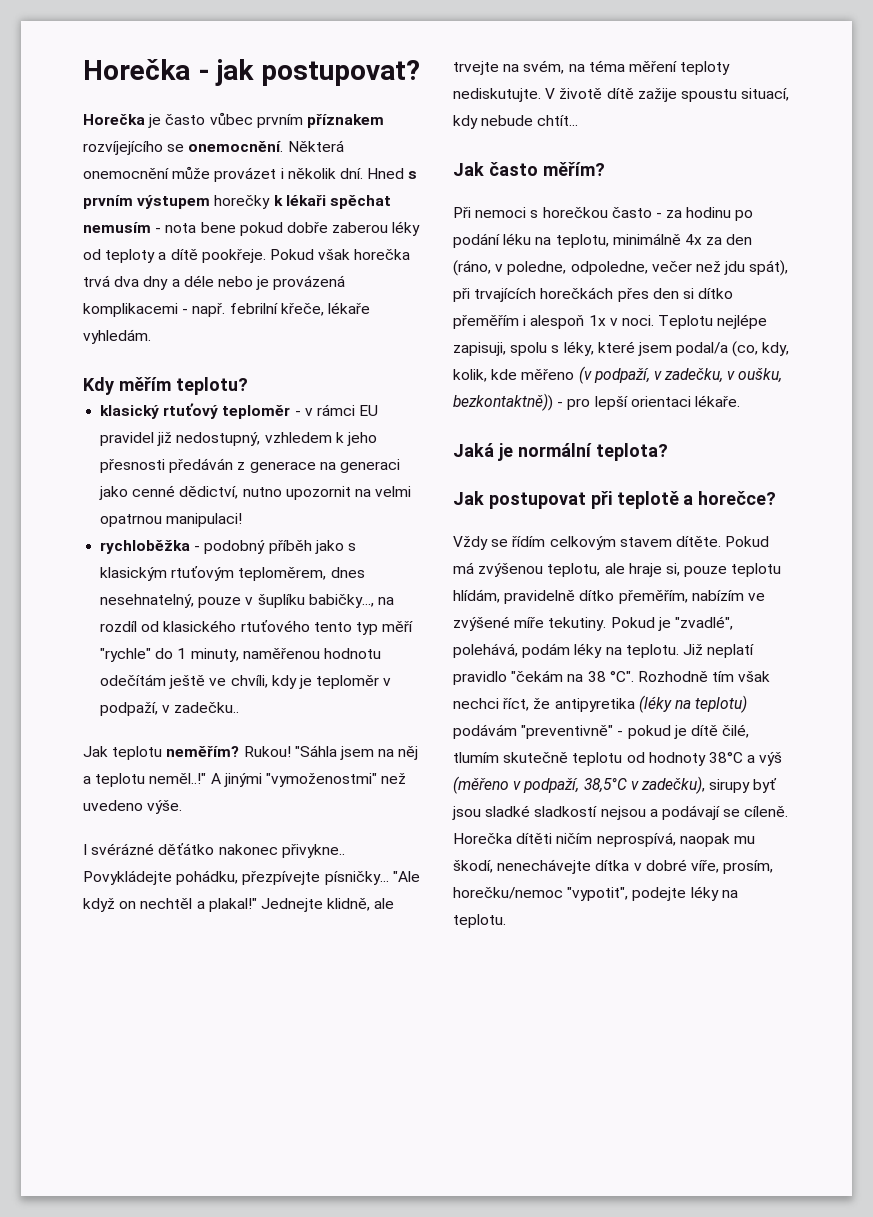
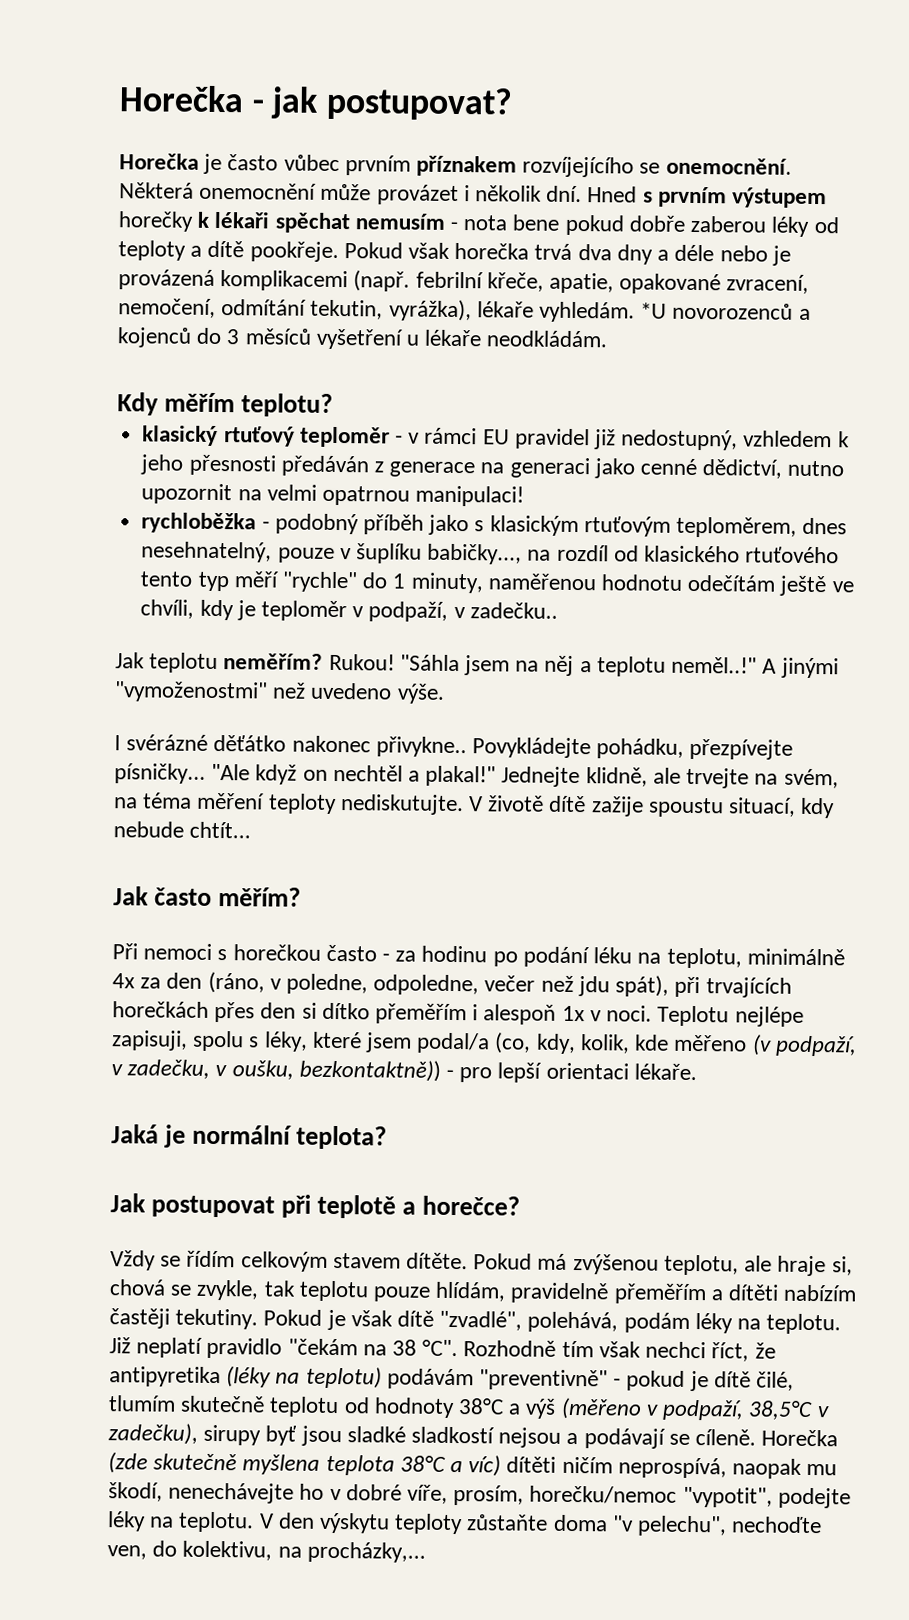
[182,302,370,317] [83,329,151,344] - např. febrilní křeče, lékaře vyhledám. -> [353,270,810,295] [118,298,811,323] [117,327,609,350] (např. febrilní křeče, apatie, opakované zvracení, nemočení, odmítání tekutin, vyrážka), lékaře vyhledám. *U novorozenců a kojenců do 3 měsíců vyšetření u lékaře neodkládám.
[684,563,782,577] [453,589,765,604] [453,616,545,631] pouze teplotu hlídám, pravidelně dítko přeměřím, nabízím ve zvýšené míře -> [109,1279,858,1305] [109,1308,170,1329] chová se zvykle, tak teplotu pouze hlídám, pravidelně přeměřím a dítěti nabízím častěji
(671, 624) none -> [350,1310,435,1327] však dítě
(512, 838) none -> [108,1452,502,1477] (zde skutečně myšlena teplota 38°C a víc)
[595,860,630,871] dítka -> [299,1483,325,1500] ho
(506, 921) none -> [258,1512,823,1537] [107,1540,426,1563] V den výskytu teploty zůstaňte doma "v pelechu", nechoďte ven, do kolektivu, na procházky,...

